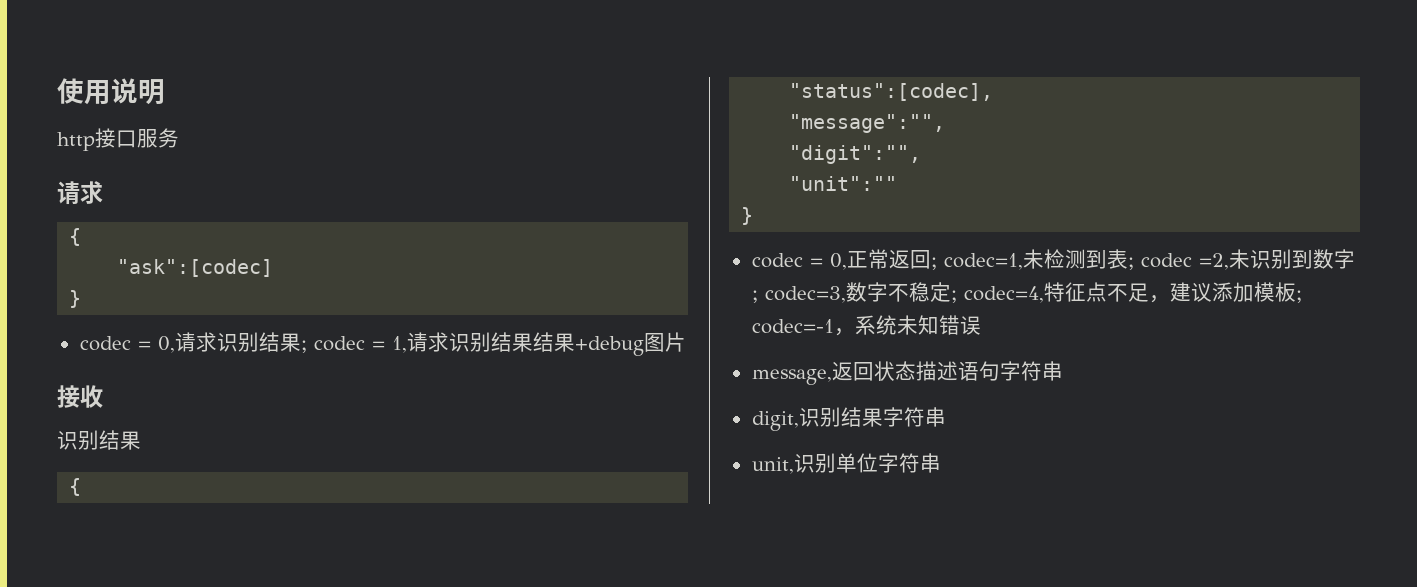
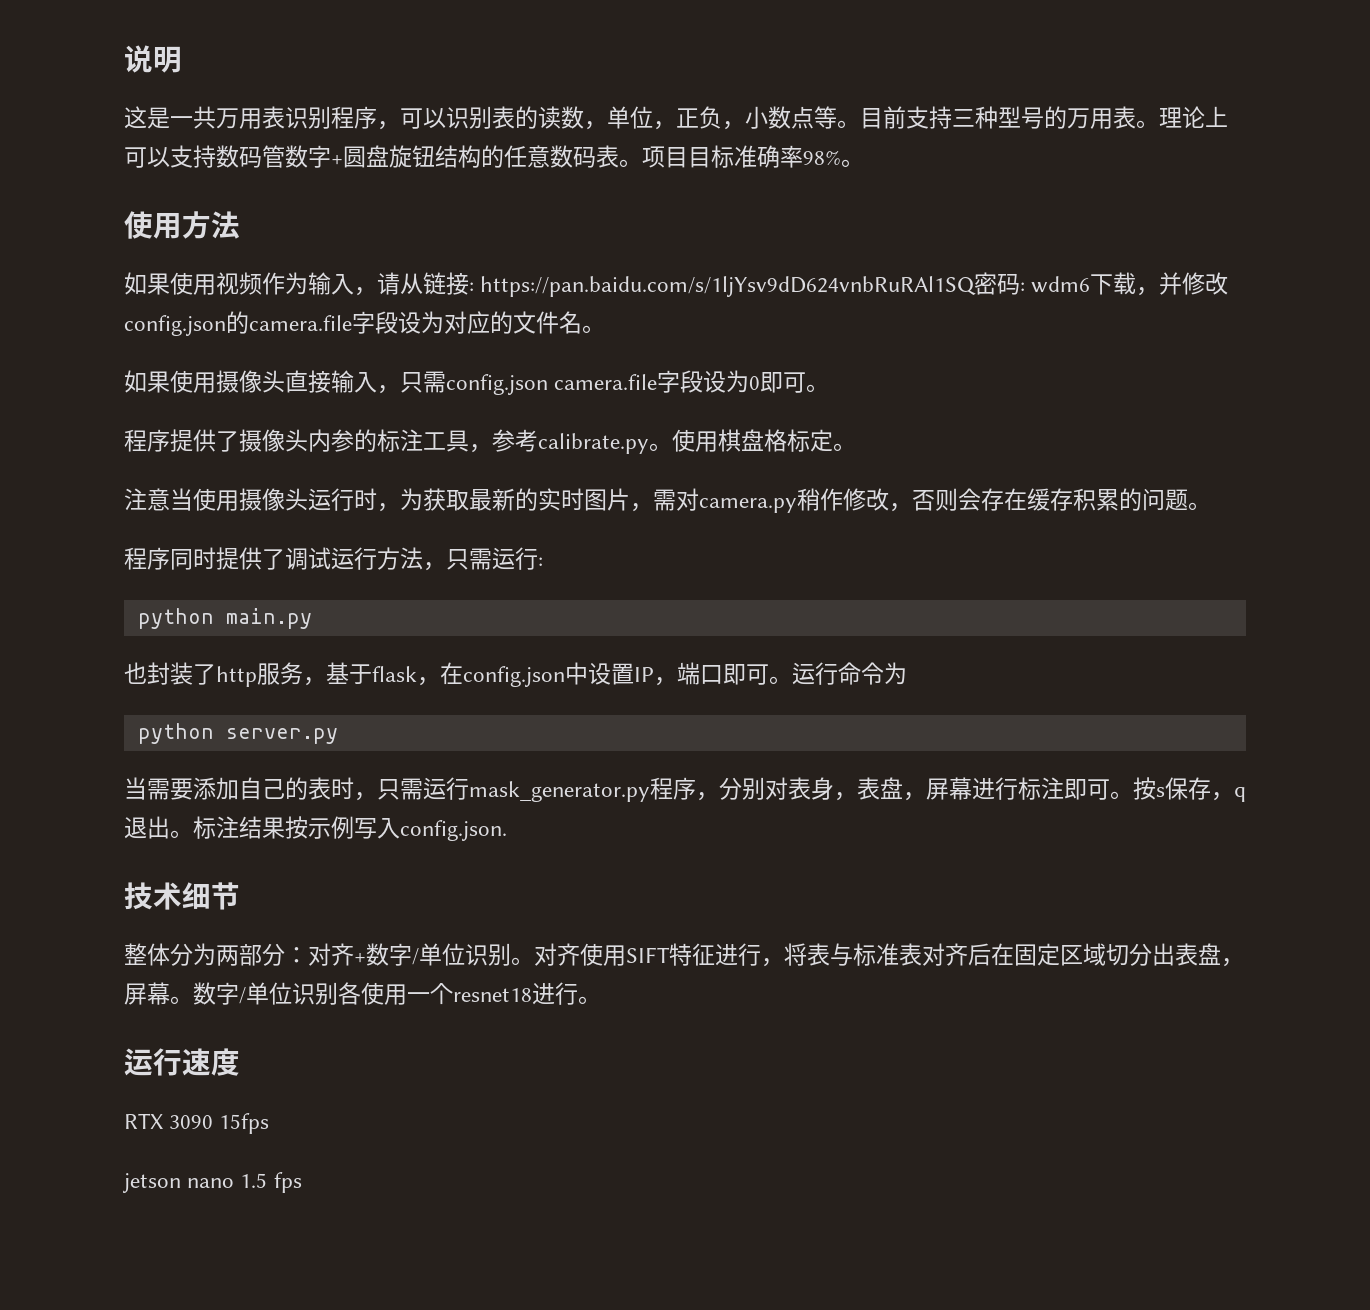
[57,78,111,105] 使用 -> (124, 59) none
[57,128,179,151] [57,181,103,205] [69,228,82,246] [117,259,274,277] [69,290,82,308] [79,332,686,356] [57,385,103,408] [57,430,141,450] [69,478,82,496] [789,83,994,101] [789,114,946,133] [789,145,922,164] [789,176,898,191] [741,207,754,225] [751,249,1355,270] [751,282,1302,303] [751,315,981,336] [751,361,1063,385] [751,407,946,431] [751,453,941,474] http接口服务 // 请求 // { // "ask":[codec] // } // codec = 0,请求识别结果; codec = 1,请求识别结果结果+debug图片 // 接收 // 识别结果 // { // "status":[codec], // "message":"", // "digit":"", // "unit":"" // } // codec = 0,正常返回; codec=1,未检测到表; codec =2,未识别到数字; codec=3,数字不稳定; codec=4,特征点不足，建议添加模板; codec=-1，系统未知错误 // message,返回状态描述语句字符串 // digit,识别结果字符串 // unit,识别单位字符串 -> [124,106,1228,130] [124,145,864,168] [124,211,240,239] [124,272,1229,297] [124,311,605,336] [124,370,830,395] [124,429,856,454] [124,488,1211,513] [124,547,543,571] [137,608,312,629] [124,662,907,687] [137,723,338,744] [124,777,1246,802] [124,816,507,841] [124,882,240,910] [124,943,1244,967] [124,982,601,1005] [124,1048,240,1076] [124,1113,270,1134] [123,1172,302,1193] 这是一共万用表识别程序，可以识别表的读数，单位，正负，小数点等。目前支持三种型号的万用表。理论上可以支持数码管数字+圆盘旋钮结构的任意数码表。项目目标准确率98%。 // 使用方法 // 如果使用视频作为输入，请从链接: https://pan.baidu.com/s/1ljYsv9dD624vnbRuRAl1SQ密码: wdm6下载，并修改config.json的camera.file字段设为对应的文件名。 // 如果使用摄像头直接输入，只需config.json camera.file字段设为0即可。 // 程序提供了摄像头内参的标注工具，参考calibrate.py。使用棋盘格标定。 // 注意当使用摄像头运行时，为获取最新的实时图片，需对camera.py稍作修改，否则会存在缓存积累的问题。 // 程序同时提供了调试运行方法，只需运行: // python main.py // 也封装了http服务，基于flask，在config.json中设置IP，端口即可。运行命令为 // python server.py // 当需要添加自己的表时，只需运行mask_generator.py程序，分别对表身，表盘，屏幕进行标注即可。按s保存，q退出。标注结果按示例写入config.json. // 技术细节 // 整体分为两部分：对齐+数字/单位识别。对齐使用SIFT特征进行，将表与标准表对齐后在固定区域切分出表盘，屏幕。数字/单位识别各使用一个resnet18进行。 // 运行速度 // RTX 3090 15fps // jetson nano 1.5 fps

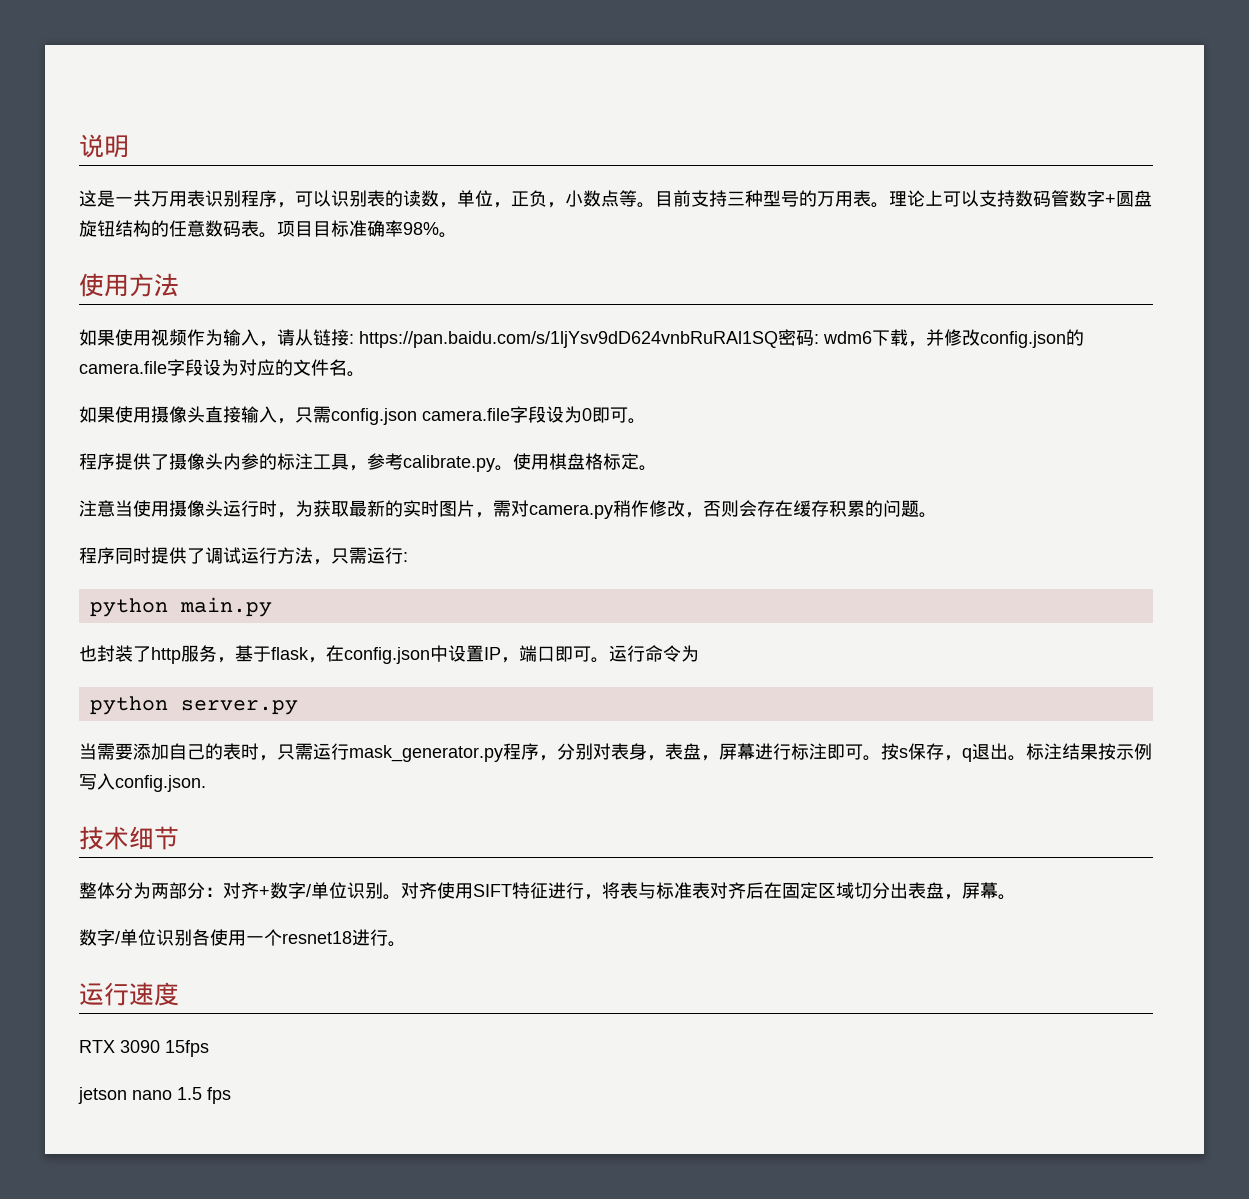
(193, 1000) none -> (1016, 897) //

